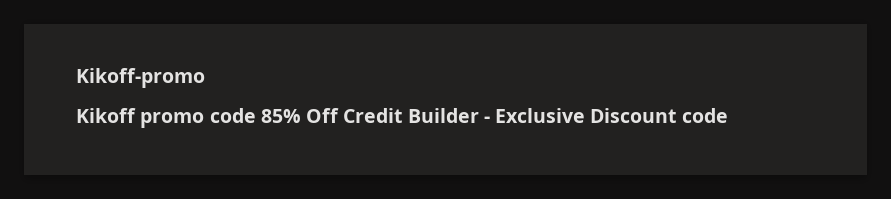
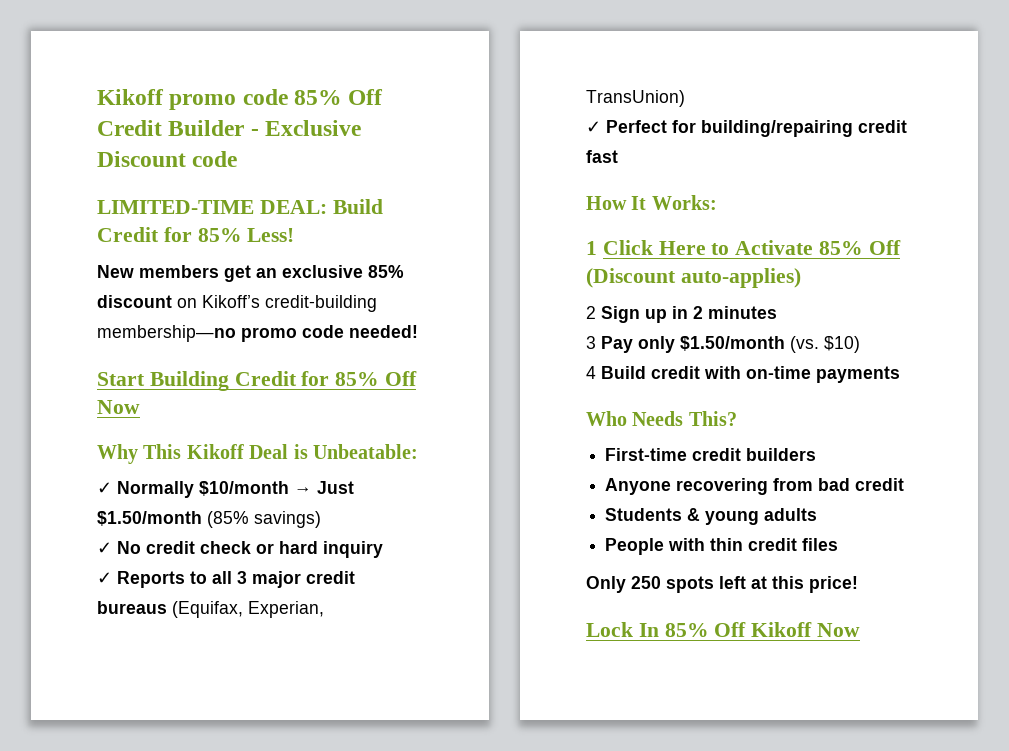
[76,68,205,88] Kikoff-promo // -> (97, 97) none
(728, 115) none -> [97,199,383,214] [97,227,295,242] [97,265,404,282] [97,295,377,312] [97,325,418,342] [97,371,418,391] [97,400,140,414] [97,444,418,464] [97,481,354,498] [97,511,321,528] [97,541,383,558] [97,571,355,588] [97,601,324,618] [586,90,685,107] [586,120,907,137] [586,150,618,163] [586,195,717,210] [586,240,901,255] [586,268,801,288] [586,306,777,323] [586,336,860,353] [586,366,900,383] [586,411,737,426] [605,448,817,461] [605,478,905,495] [605,508,818,525] [605,538,839,555] [586,576,858,593] [586,622,861,637] // LIMITED-TIME DEAL: Build Credit for 85% Less! // New members get an exclusive 85% discount on Kikoff’s credit-building membership—no promo code needed! // Start Building Credit for 85% Off Now // Why This Kikoff Deal is Unbeatable: // ✓ Normally $10/month → Just $1.50/month (85% savings) // ✓ No credit check or hard inquiry // ✓ Reports to all 3 major credit bureaus (Equifax, Experian, TransUnion) // ✓ Perfect for building/repairing credit fast // How It Works: // 1 Click Here to Activate 85% Off (Discount auto-applies) // 2 Sign up in 2 minutes // 3 Pay only $1.50/month (vs. $10) // 4 Build credit with on-time payments // Who Needs This? // First-time credit builders // Anyone recovering from bad credit // Students & young adults // People with thin credit files // Only 250 spots left at this price! // Lock In 85% Off Kikoff Now

